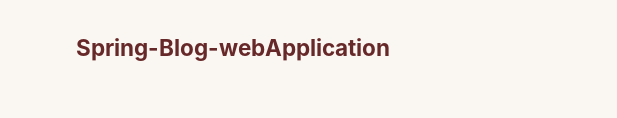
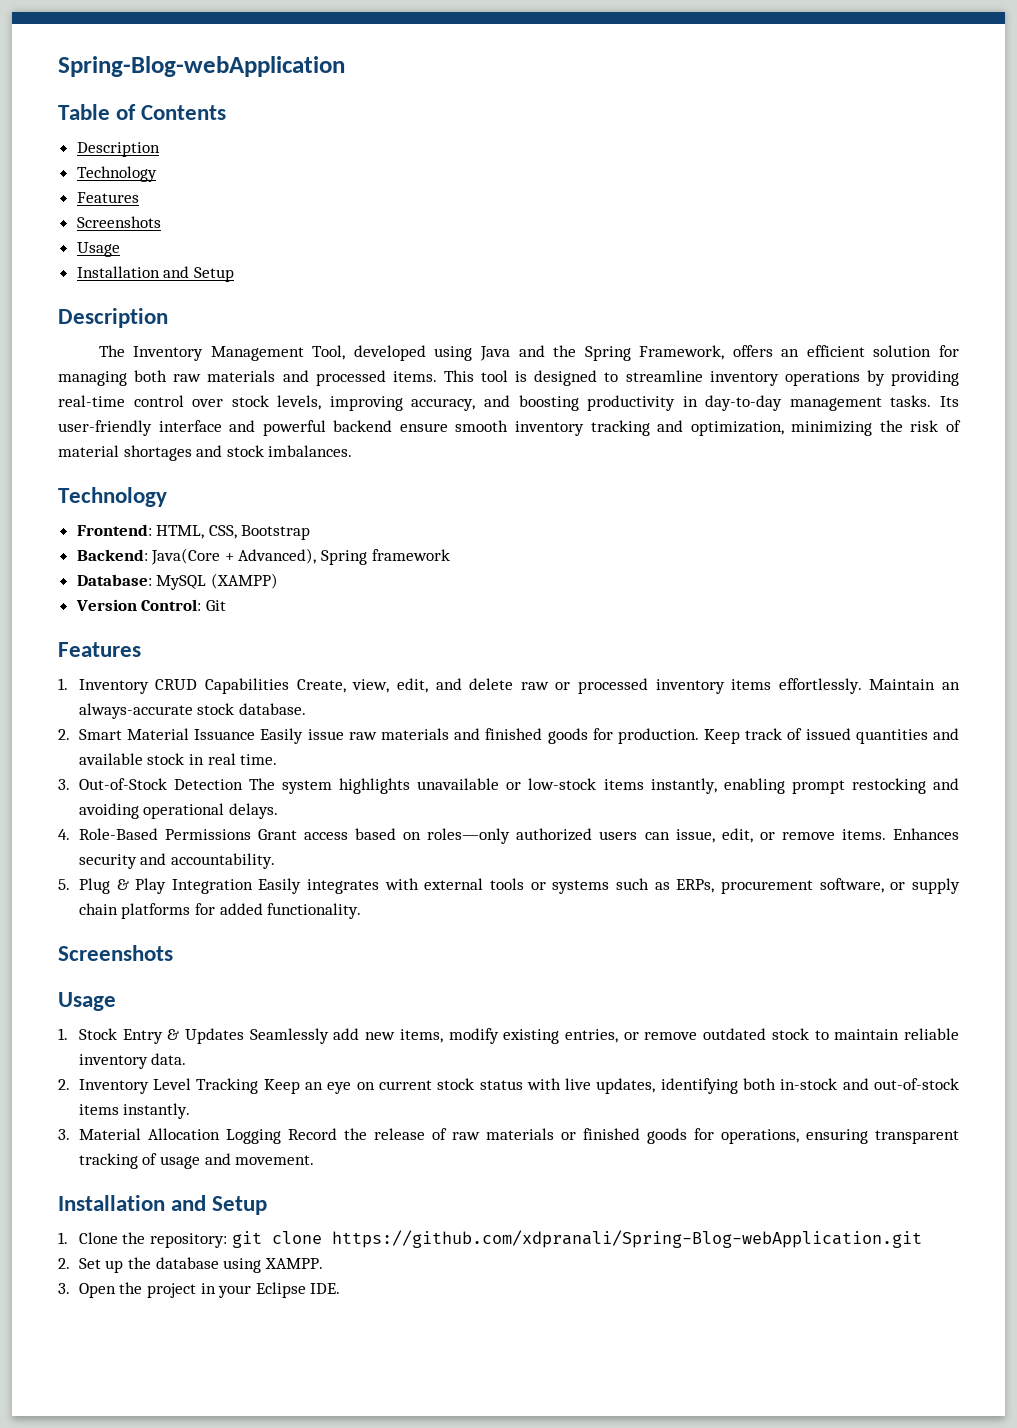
(390, 49) none -> [58,104,227,120] [76,142,160,157] [76,166,157,182] [76,192,139,203] [76,216,161,228] [76,242,120,257] [76,266,234,282] [58,308,168,328] [98,345,959,361] [58,370,959,386] [58,395,959,411] [58,420,961,436] [58,445,353,461] [58,487,167,507] [76,524,311,540] [76,548,450,565] [76,573,278,590] [75,599,226,611] [58,642,141,657] [58,678,961,694] [78,703,307,719] [58,728,960,744] [78,753,278,765] [58,778,959,794] [78,803,279,819] [58,828,959,844] [78,853,276,869] [58,878,961,894] [78,903,362,919] [58,945,173,961] [58,992,116,1011] [58,1028,959,1044] [78,1053,187,1069] [58,1078,960,1094] [78,1103,191,1119] [58,1128,959,1144] [78,1153,315,1169] [58,1195,268,1215] [58,1230,922,1248] [58,1257,323,1273] [58,1282,341,1298] // Table of Contents // Description // Technology // Features // Screenshots // Usage // Installation and Setup // Description // The Inventory Management Tool, developed using Java and the Spring Framework, offers an efficient solution for managing both raw materials and processed items. This tool is designed to streamline inventory operations by providing real-time control over stock levels, improving accuracy, and boosting productivity in day-to-day management tasks. Its user-friendly interface and powerful backend ensure smooth inventory tracking and optimization, minimizing the risk of material shortages and stock imbalances. // Technology // Frontend: HTML, CSS, Bootstrap // Backend: Java(Core + Advanced), Spring framework // Database: MySQL (XAMPP) // Version Control: Git // Features // 1. Inventory CRUD Capabilities Create, view, edit, and delete raw or processed inventory items effortlessly. Maintain an always-accurate stock database. // 2. Smart Material Issuance Easily issue raw materials and finished goods for production. Keep track of issued quantities and available stock in real time. // 3. Out-of-Stock Detection The system highlights unavailable or low-stock items instantly, enabling prompt restocking and avoiding operational delays. // 4. Role-Based Permissions Grant access based on roles—only authorized users can issue, edit, or remove items. Enhances security and accountability. // 5. Plug & Play Integration Easily integrates with external tools or systems such as ERPs, procurement software, or supply chain platforms for added functionality. // Screenshots // Usage // 1. Stock Entry & Updates Seamlessly add new items, modify existing entries, or remove outdated stock to maintain reliable inventory data. // 2. Inventory Level Tracking Keep an eye on current stock status with live updates, identifying both in-stock and out-of-stock items instantly. // 3. Material Allocation Logging Record the release of raw materials or finished goods for operations, ensuring transparent tracking of usage and movement. // Installation and Setup // 1. Clone the repository: git clone https://github.com/xdpranali/Spring-Blog-webApplication.git // 2. Set up the database using XAMPP. // 3. Open the project in your Eclipse IDE.

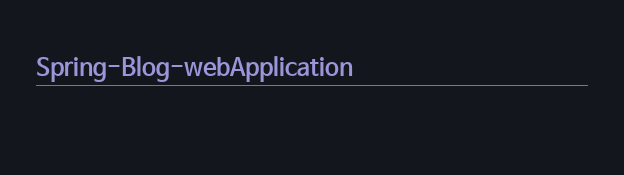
[58,104,227,120] [76,142,160,157] [76,166,157,182] [76,192,139,203] [76,216,161,228] [76,242,120,257] [76,266,234,282] [58,308,168,328] [98,345,959,361] [58,370,959,386] [58,395,959,411] [58,420,961,436] [58,445,353,461] [58,487,167,507] [76,524,311,540] [76,548,450,565] [76,573,278,590] [75,599,226,611] [58,642,141,657] [58,678,961,694] [78,703,307,719] [58,728,960,744] [78,753,278,765] [58,778,959,794] [78,803,279,819] [58,828,959,844] [78,853,276,869] [58,878,961,894] [78,903,362,919] [58,945,173,961] [58,992,116,1011] [58,1028,959,1044] [78,1053,187,1069] [58,1078,960,1094] [78,1103,191,1119] [58,1128,959,1144] [78,1153,315,1169] [58,1195,268,1215] [58,1230,922,1248] [58,1257,323,1273] [58,1282,341,1298] // Table of Contents // Description // Technology // Features // Screenshots // Usage // Installation and Setup // Description // The Inventory Management Tool, developed using Java and the Spring Framework, offers an efficient solution for managing both raw materials and processed items. This tool is designed to streamline inventory operations by providing real-time control over stock levels, improving accuracy, and boosting productivity in day-to-day management tasks. Its user-friendly interface and powerful backend ensure smooth inventory tracking and optimization, minimizing the risk of material shortages and stock imbalances. // Technology // Frontend: HTML, CSS, Bootstrap // Backend: Java(Core + Advanced), Spring framework // Database: MySQL (XAMPP) // Version Control: Git // Features // 1. Inventory CRUD Capabilities Create, view, edit, and delete raw or processed inventory items effortlessly. Maintain an always-accurate stock database. // 2. Smart Material Issuance Easily issue raw materials and finished goods for production. Keep track of issued quantities and available stock in real time. // 3. Out-of-Stock Detection The system highlights unavailable or low-stock items instantly, enabling prompt restocking and avoiding operational delays. // 4. Role-Based Permissions Grant access based on roles—only authorized users can issue, edit, or remove items. Enhances security and accountability. // 5. Plug & Play Integration Easily integrates with external tools or systems such as ERPs, procurement software, or supply chain platforms for added functionality. // Screenshots // Usage // 1. Stock Entry & Updates Seamlessly add new items, modify existing entries, or remove outdated stock to maintain reliable inventory data. // 2. Inventory Level Tracking Keep an eye on current stock status with live updates, identifying both in-stock and out-of-stock items instantly. // 3. Material Allocation Logging Record the release of raw materials or finished goods for operations, ensuring transparent tracking of usage and movement. // Installation and Setup // 1. Clone the repository: git clone https://github.com/xdpranali/Spring-Blog-webApplication.git // 2. Set up the database using XAMPP. // 3. Open the project in your Eclipse IDE. -> (353, 69) none

